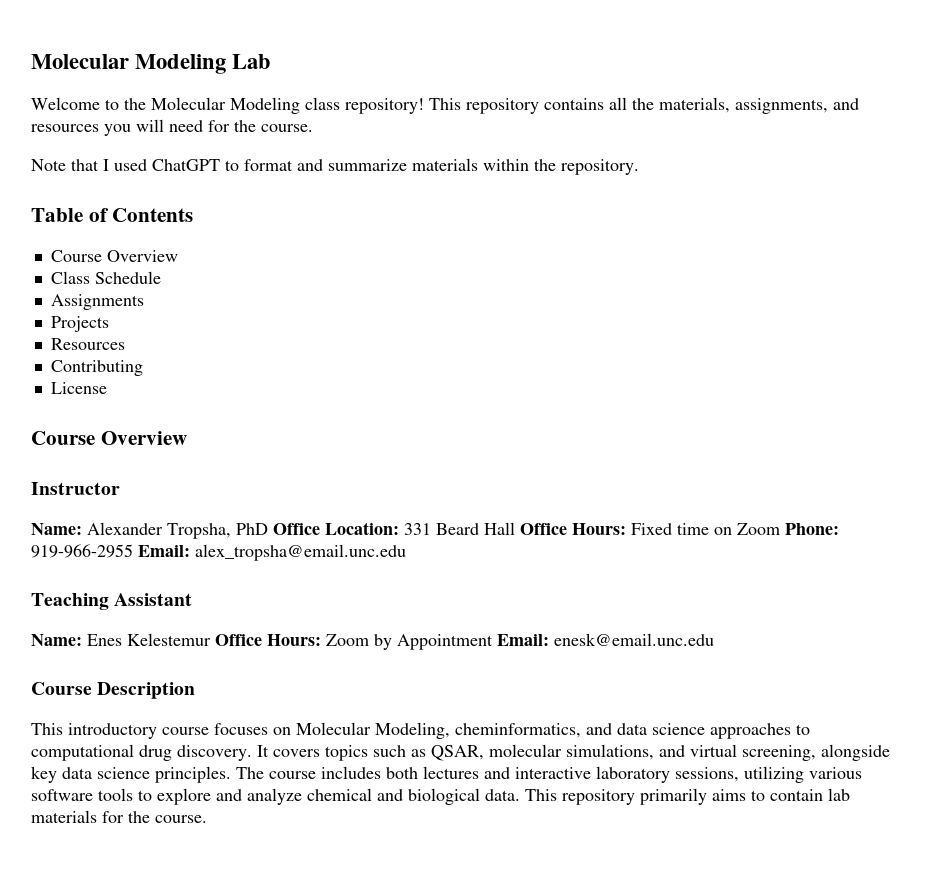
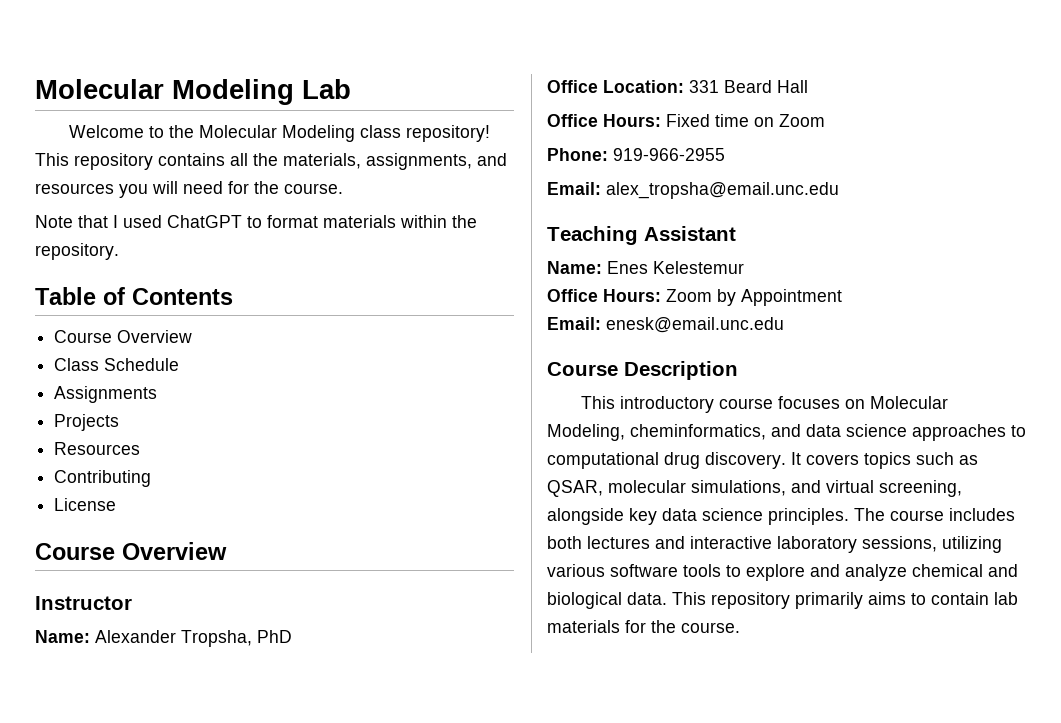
[297,159,407,171] and summarize -> (318, 221) none
(268, 529) none -> (292, 636) //
(515, 528) none -> (808, 86) //
(780, 529) none -> (825, 120) //
(133, 551) none -> (725, 154) //
(211, 639) none -> (744, 267) //
(493, 642) none -> (842, 297) //

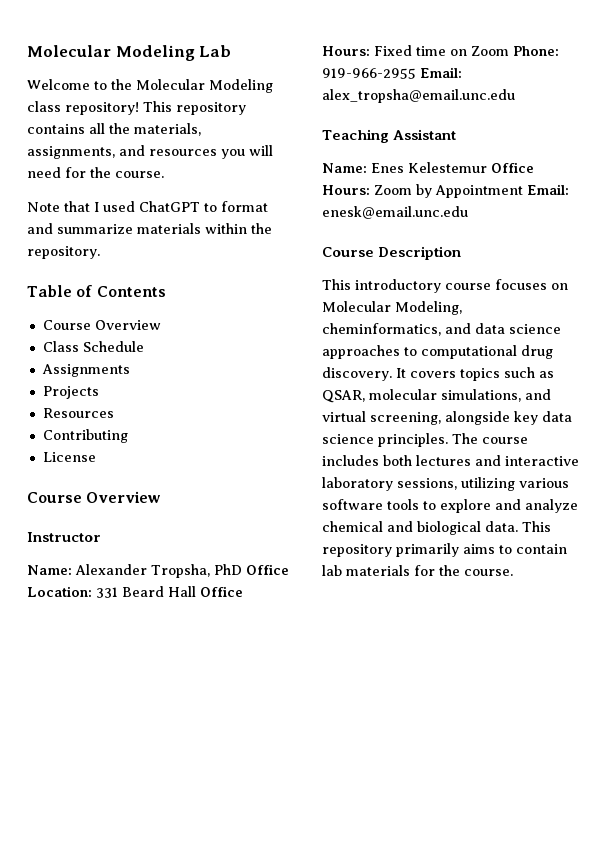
(318, 221) none -> [27,223,133,234] and summarize
(292, 636) // -> (242, 569) none
(808, 86) // -> (196, 591) none
(825, 120) // -> (509, 51) none
(725, 154) // -> (416, 73) none
(744, 267) // -> (487, 167) none
(842, 297) // -> (523, 191) none

